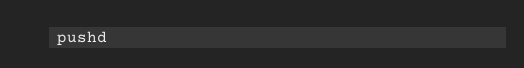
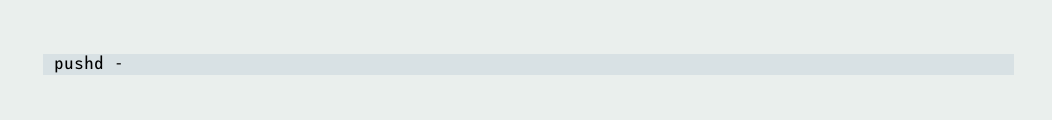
(107, 38) none -> [114,63,125,69] -

